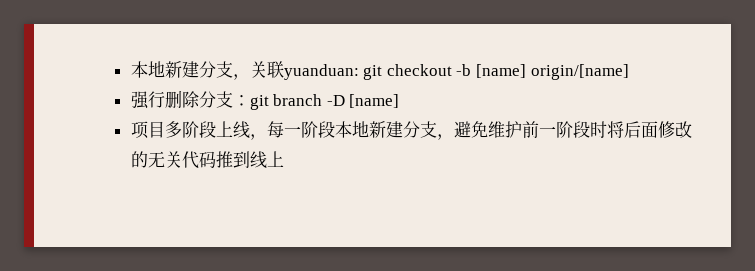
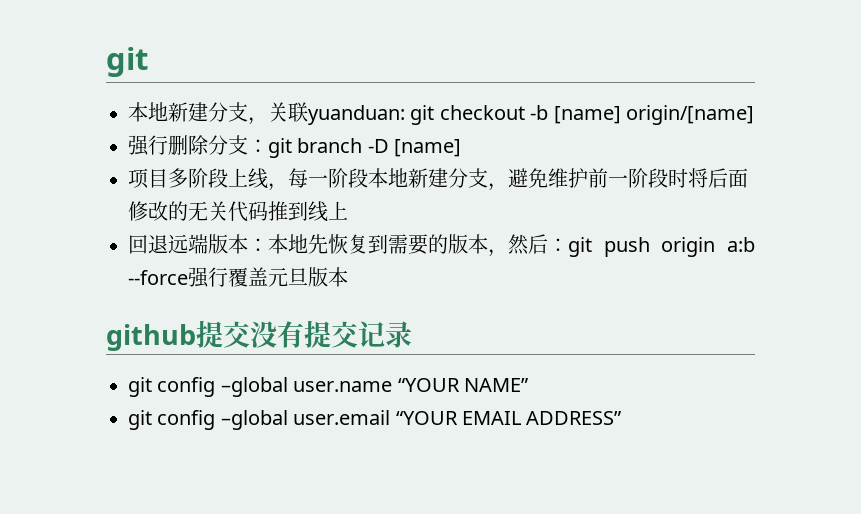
(130, 69) none -> [106,47,148,77] git //
(284, 159) none -> [128,234,755,257] [128,267,348,288] [106,320,412,351] [128,377,528,397] [128,410,622,430] // 回退远端版本：本地先恢复到需要的版本，然后：git push origin a:b --force强行覆盖元旦版本 // github提交没有提交记录 // git config –global user.name “YOUR NAME” // git config –global user.email “YOUR EMAIL ADDRESS”

